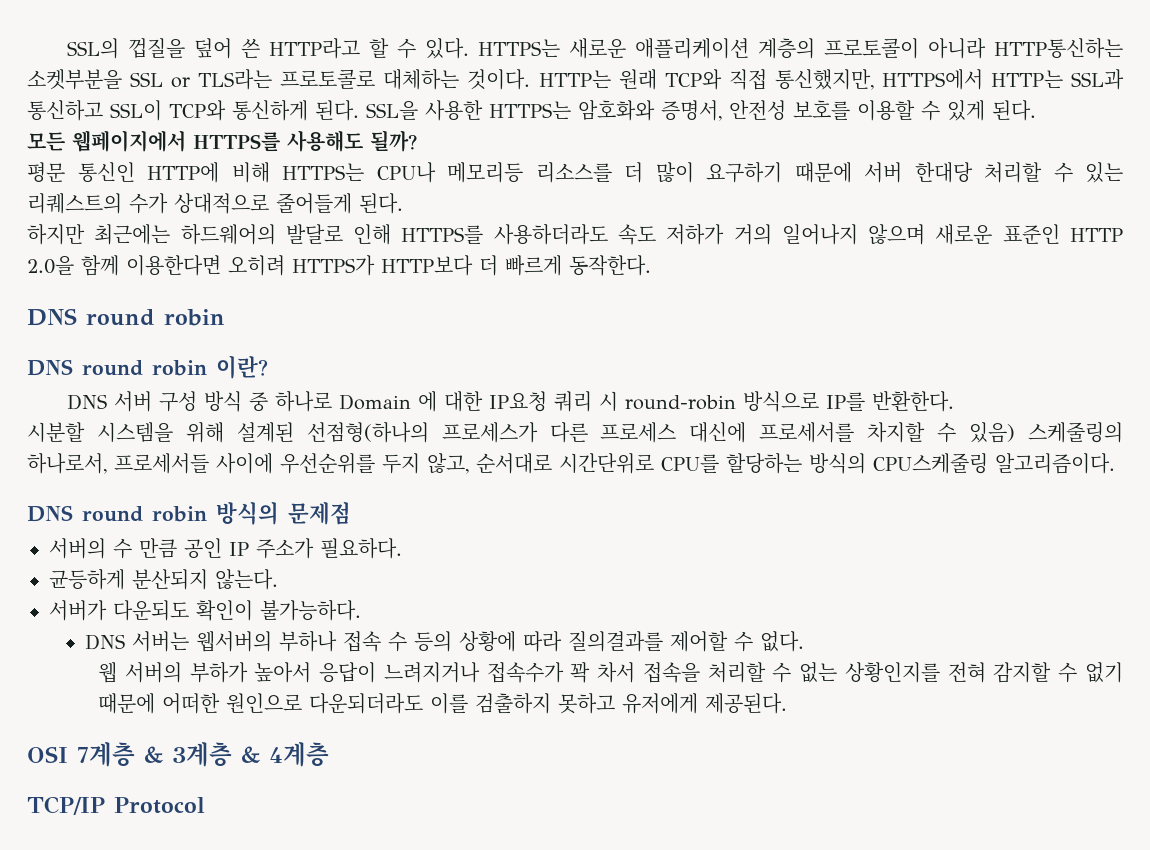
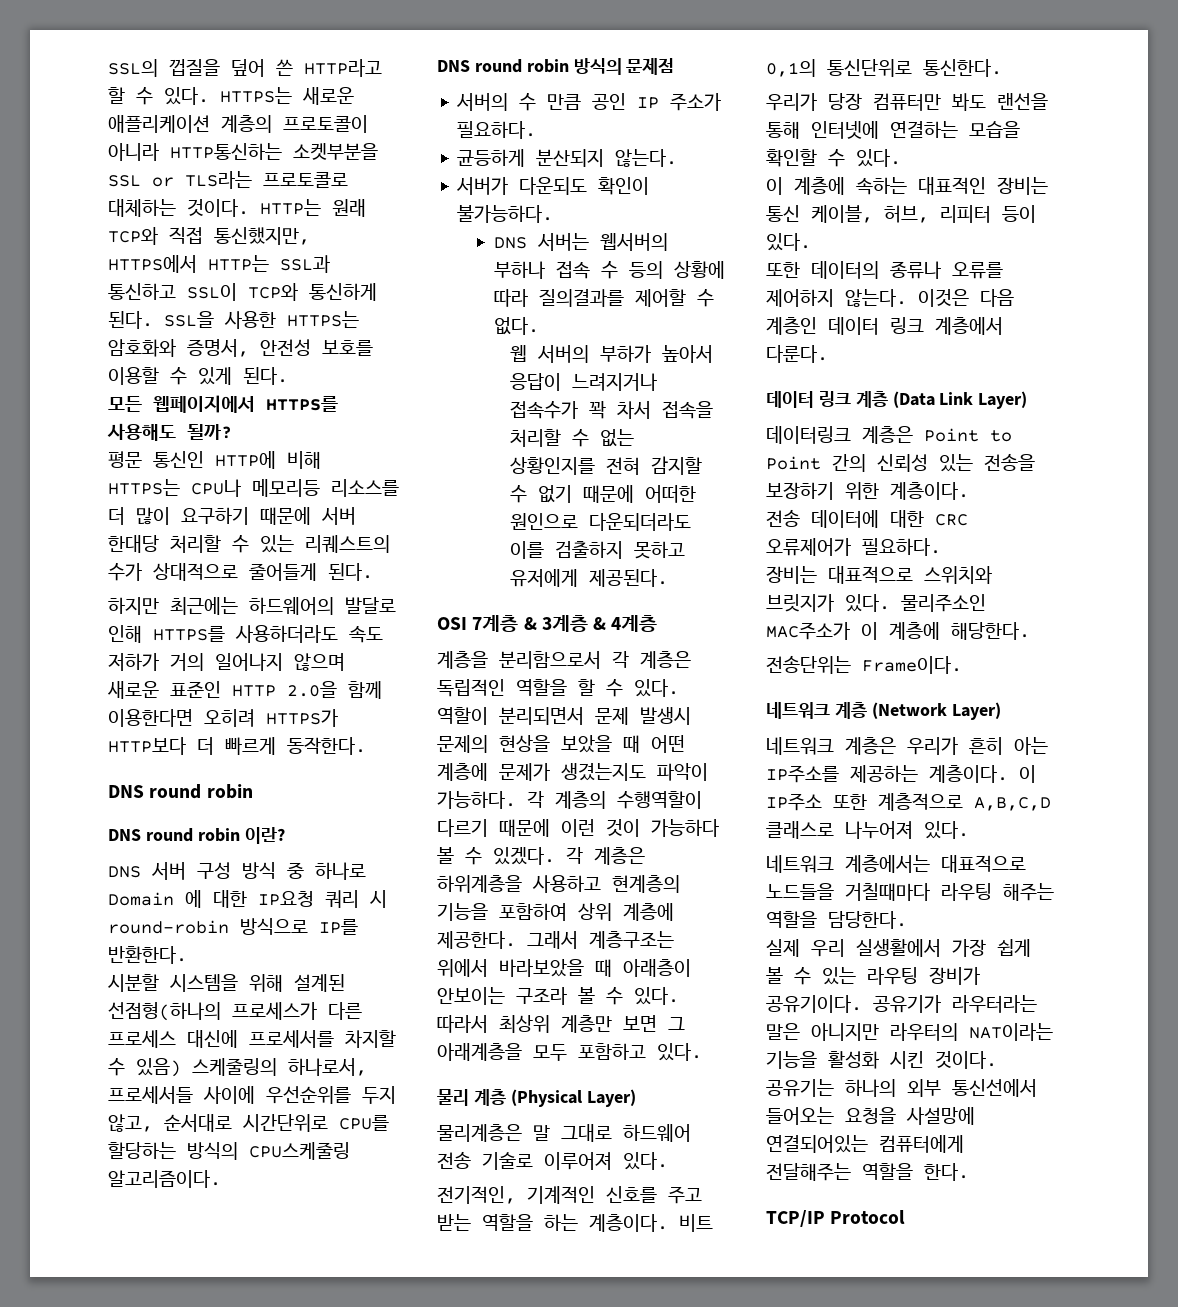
(329, 754) none -> [437,651,691,669] [437,679,679,697] [437,707,691,725] [437,735,685,753] [437,763,708,781] [437,791,702,809] [437,819,719,837] [437,847,645,865] [437,875,680,893] [437,903,674,921] [437,931,674,949] [437,959,691,977] [437,987,679,1005] [437,1015,685,1033] [437,1043,702,1061] [437,1089,636,1107] [437,1124,691,1142] [437,1151,668,1170] [437,1186,702,1204] [437,1214,713,1232] [766,59,1002,77] [766,93,1048,111] [766,121,1020,139] [766,149,901,167] [766,177,1048,195] [766,205,1036,223] [766,233,811,251] [766,261,1003,279] [766,289,1014,307] [766,317,1003,335] [766,345,828,363] [766,391,1028,409] [766,426,1012,444] [766,453,1035,472] [766,482,969,500] [766,509,968,528] [766,538,941,556] [766,566,992,584] [766,594,986,612] [766,622,1030,640] [766,655,962,674] [766,702,1001,720] [766,737,1048,755] [766,765,1036,783] [766,793,1051,811] [766,821,969,839] [766,855,1026,873] [766,883,1054,901] [766,911,907,929] [766,939,1031,957] [766,967,980,985] [766,995,1037,1013] [766,1023,1053,1041] [766,1051,997,1069] [766,1079,1037,1097] [766,1107,975,1125] [766,1135,964,1153] [766,1163,969,1181] // 계층을 분리함으로서 각 계층은 독립적인 역할을 할 수 있다. 역할이 분리되면서 문제 발생시 문제의 현상을 보았을 때 어떤 계층에 문제가 생겼는지도 파악이 가능하다. 각 계층의 수행역할이 다르기 때문에 이런 것이 가능하다 볼 수 있겠다. 각 계층은 하위계층을 사용하고 현계층의 기능을 포함하여 상위 계층에 제공한다. 그래서 계층구조는 위에서 바라보았을 때 아래층이 안보이는 구조라 볼 수 있다. 따라서 최상위 계층만 보면 그 아래계층을 모두 포함하고 있다. // 물리 계층 (Physical Layer) // 물리계층은 말 그대로 하드웨어 전송 기술로 이루어져 있다. // 전기적인, 기계적인 신호를 주고 받는 역할을 하는 계층이다. 비트 0,1의 통신단위로 통신한다. // 우리가 당장 컴퓨터만 봐도 랜선을 통해 인터넷에 연결하는 모습을 확인할 수 있다. // 이 계층에 속하는 대표적인 장비는 통신 케이블, 허브, 리피터 등이 있다. // 또한 데이터의 종류나 오류를 제어하지 않는다. 이것은 다음 계층인 데이터 링크 계층에서 다룬다. // 데이터 링크 계층 (Data Link Layer) // 데이터링크 계층은 Point to Point 간의 신뢰성 있는 전송을 보장하기 위한 계층이다. // 전송 데이터에 대한 CRC 오류제어가 필요하다. // 장비는 대표적으로 스위치와 브릿지가 있다. 물리주소인 MAC주소가 이 계층에 해당한다. // 전송단위는 Frame이다. // 네트워크 계층 (Network Layer) // 네트워크 계층은 우리가 흔히 아는 IP주소를 제공하는 계층이다. 이 IP주소 또한 계층적으로 A,B,C,D 클래스로 나누어져 있다. // 네트워크 계층에서는 대표적으로 노드들을 거칠때마다 라우팅 해주는 역할을 담당한다. // 실제 우리 실생활에서 가장 쉽게 볼 수 있는 라우팅 장비가 공유기이다. 공유기가 라우터라는 말은 아니지만 라우터의 NAT이라는 기능을 활성화 시킨 것이다. 공유기는 하나의 외부 통신선에서 들어오는 요청을 사설망에 연결되어있는 컴퓨터에게 전달해주는 역할을 한다.

